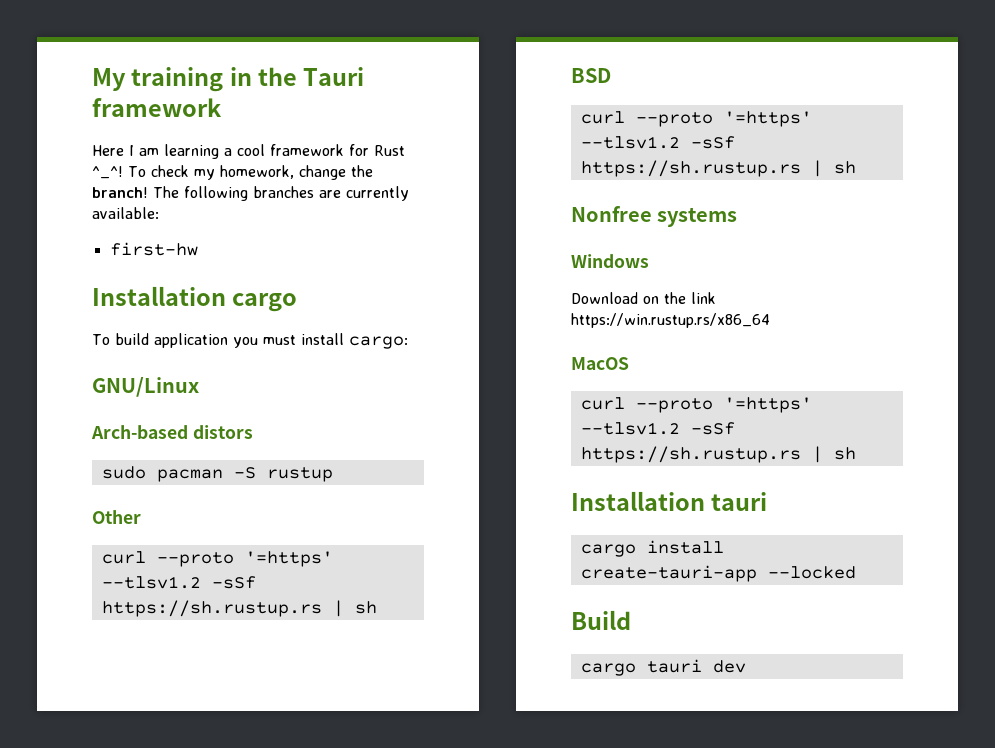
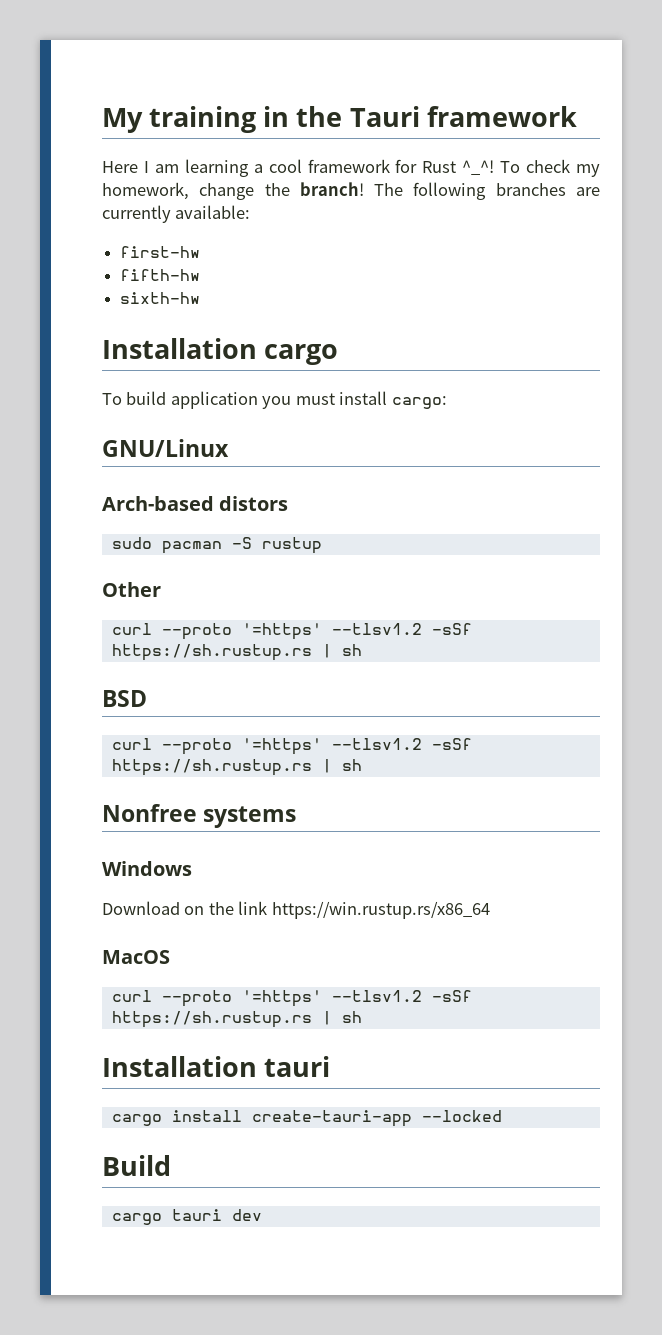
(198, 249) none -> [120,269,201,281] [120,292,201,304] // fifth-hw // sixth-hw

